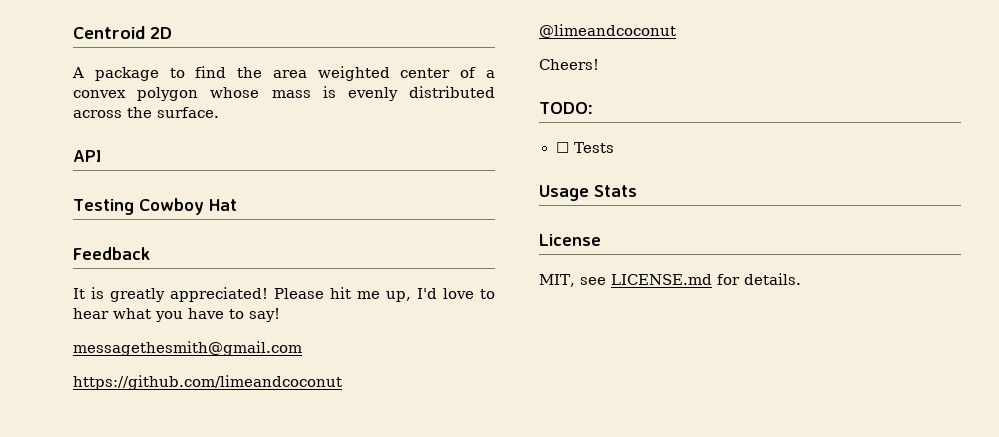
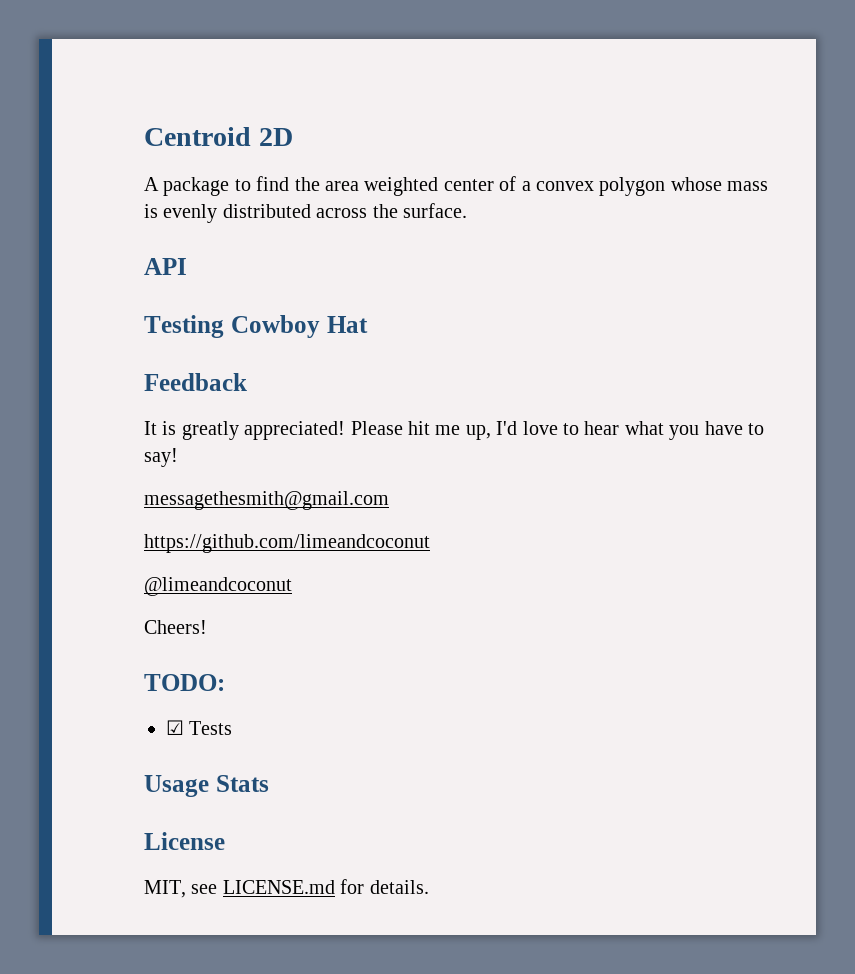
[555,142,569,153] ☐ -> [166,720,184,735] ☑

